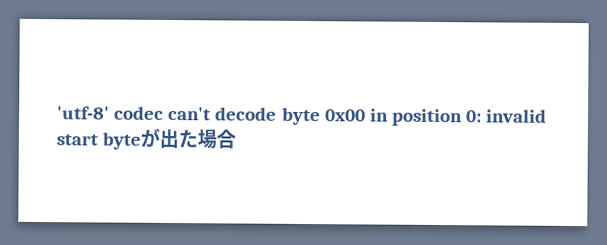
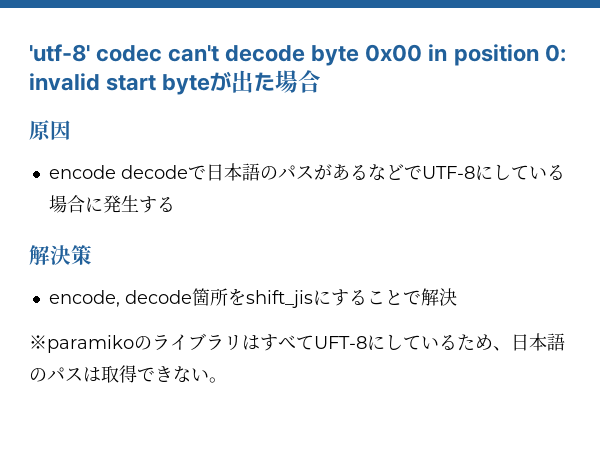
(237, 139) none -> [29,120,71,140] [48,163,565,181] [48,195,175,213] [29,245,92,265] [48,288,457,308] [29,333,565,353] [29,365,227,383] // 原因 // encode decodeで日本語のパスがあるなどでUTF-8にしている場合に発生する // 解決策 // encode, decode箇所をshift_jisにすることで解決 // ※paramikoのライブラリはすべてUFT-8にしているため、日本語のパスは取得できない。

